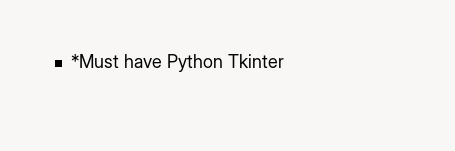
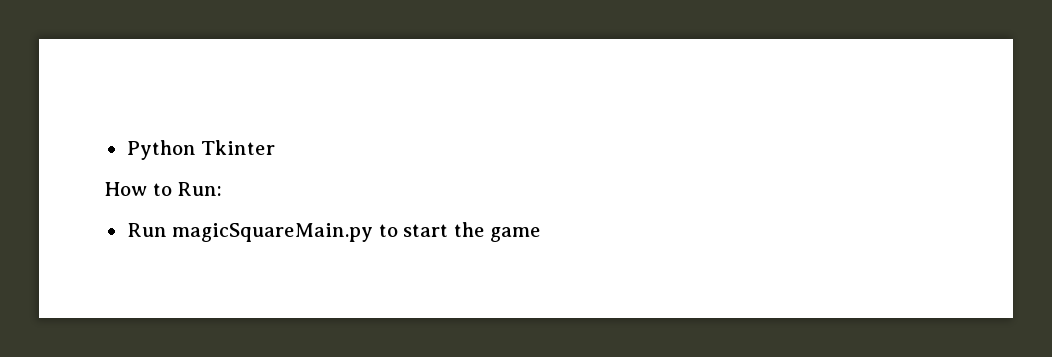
[70,54,162,68] *Must have -> (126, 150) none
(284, 61) none -> [104,182,223,196] [126,222,542,242] // How to Run: // Run magicSquareMain.py to start the game

